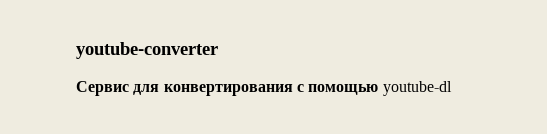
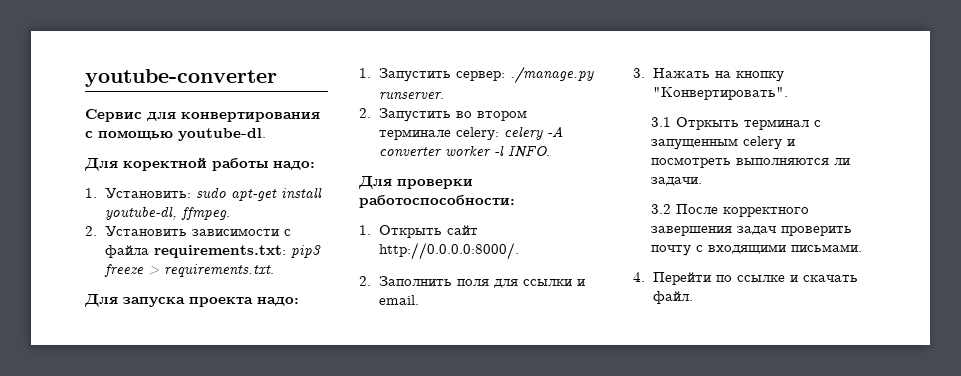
[382,81,452,96] youtube-dl -> [178,128,266,141] [84,158,315,171] [85,187,322,201] [104,206,230,220] [85,226,291,236] [104,245,321,258] [103,264,274,277] [84,294,299,307] [359,66,594,84] [378,92,444,100] [359,108,527,122] [378,126,563,140] [378,145,550,158] [358,176,473,189] [359,195,515,208] [359,225,478,238] [378,242,519,260] [359,276,585,288] [378,295,419,305] [633,68,784,82] [652,87,788,100] [650,117,821,130] [650,136,795,150] [650,157,850,168] [650,177,702,186] [650,204,809,217] [650,226,852,236] [650,244,862,256] [633,272,858,285] [652,291,693,304] youtube-dl. // Для коректной работы надо: // 1. Установить: sudo apt-get install youtube-dl, ffmpeg. // 2. Установить зависимости с файла requirements.txt: pip3 freeze > requirements.txt. // Для запуска проекта надо: // 1. Запустить сервер: ./manage.py runserver. // 2. Запустить во втором терминале celery: celery -A converter worker -l INFO. // Для проверки работоспособности: // 1. Открыть сайт http://0.0.0.0:8000/. // 2. Заполнить поля для ссылки и email. // 3. Нажать на кнопку "Конвертировать". // 3.1 Отркыть терминал с запущенным celery и посмотреть выполняются ли задачи. // 3.2 После корректного завершения задач проверить почту с входящими письмами. // 4. Перейти по ссылке и скачать файл.

